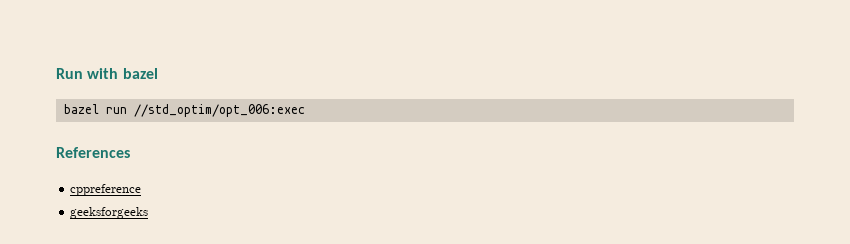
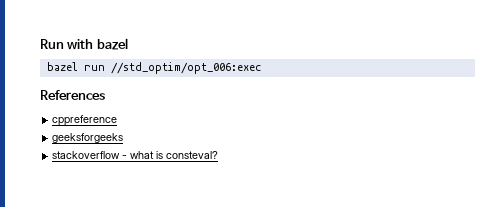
(149, 213) none -> [52,151,219,159] // stackoverflow - what is consteval?

